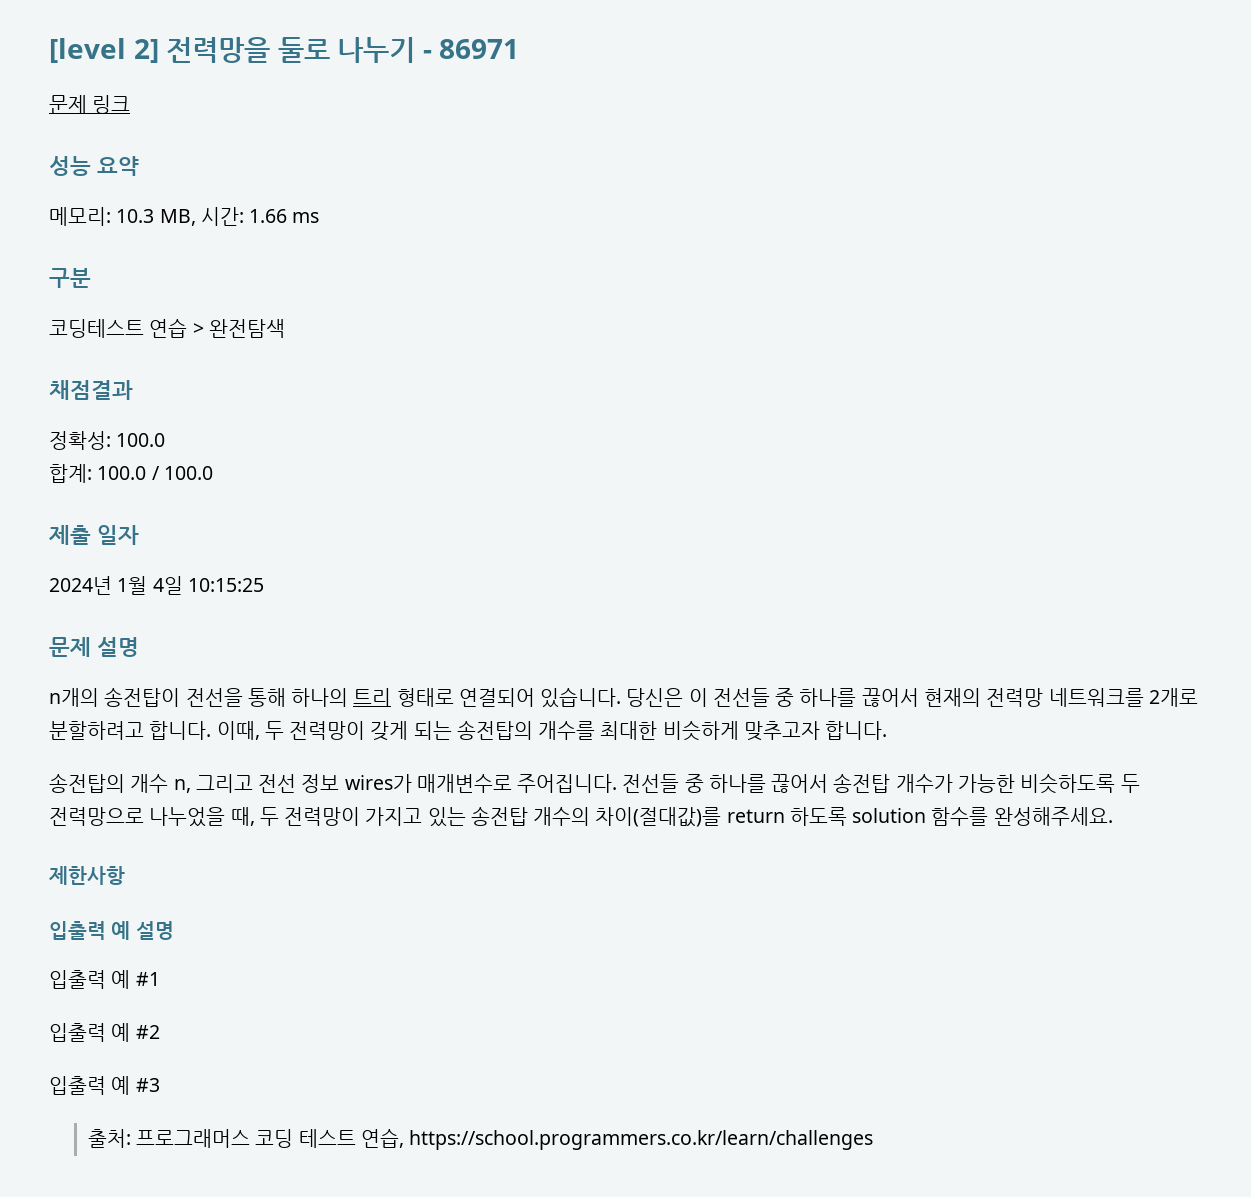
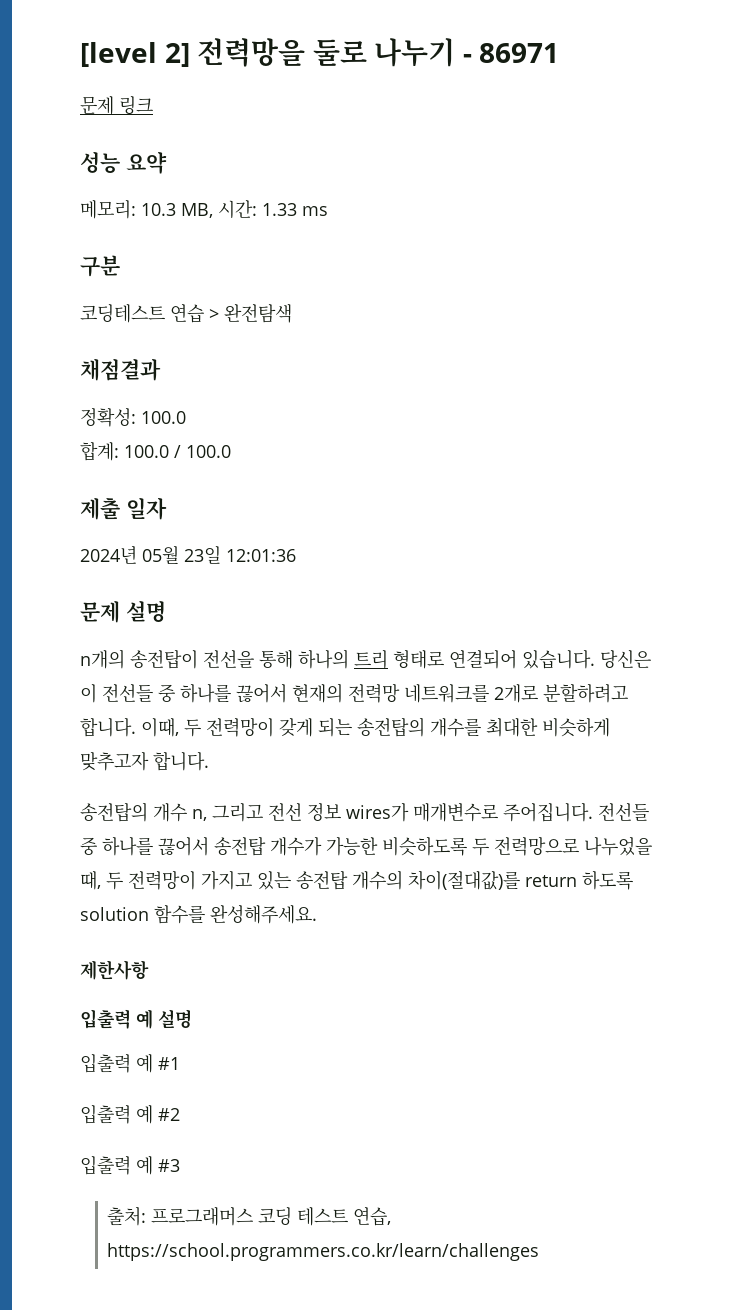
[249,209,288,223] 1.66 -> [261,203,297,216] 1.33
[117,576,264,595] 1월 4일 10:15:25 -> [142,546,296,564] 05월 23일 12:01:36

